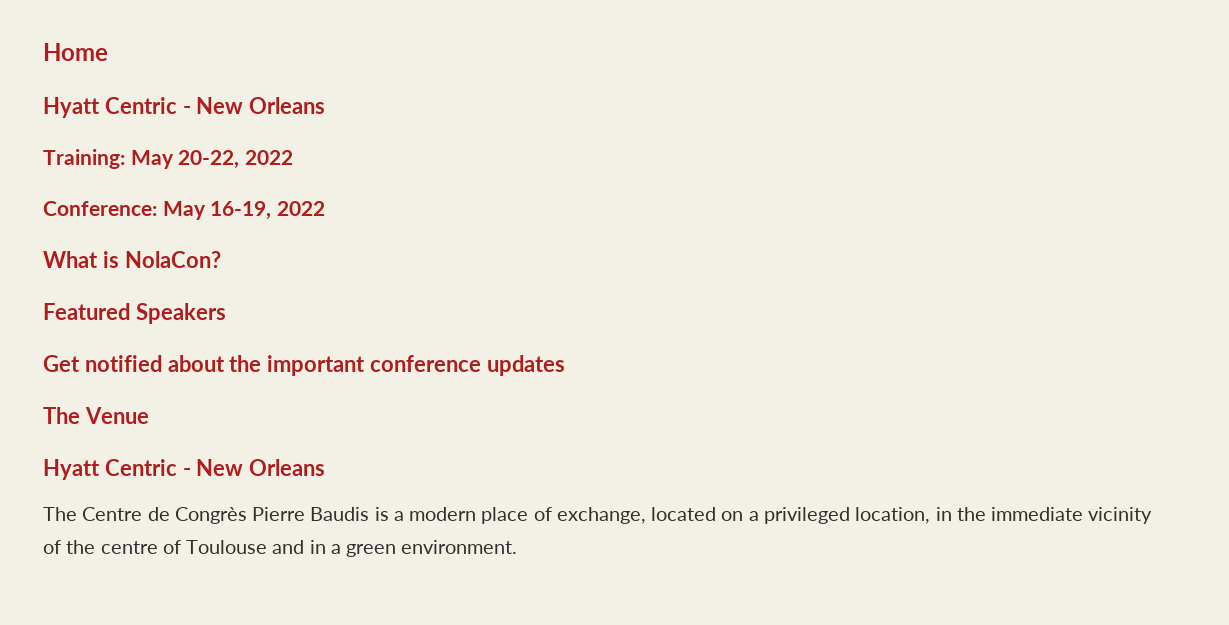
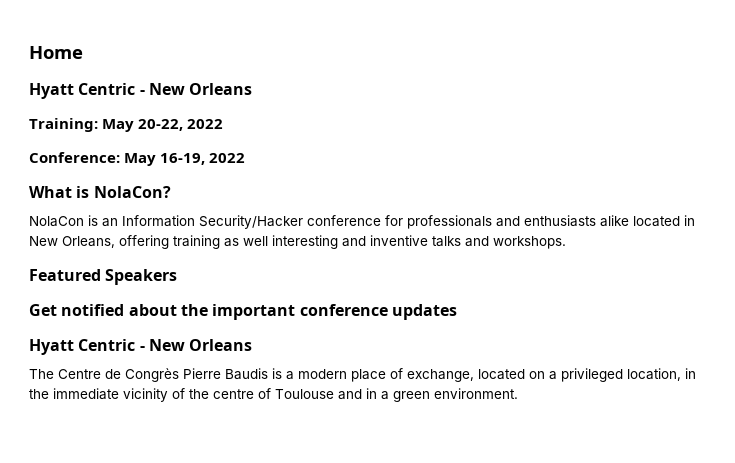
(221, 259) none -> [29,215,695,229] [29,235,566,249] // NolaCon is an Information Security/Hacker conference for professionals and enthusiasts alike located in New Orleans, offering training as well interesting and inventive talks and workshops.
[43,407,149,424] // The Venue -> (457, 312) none

